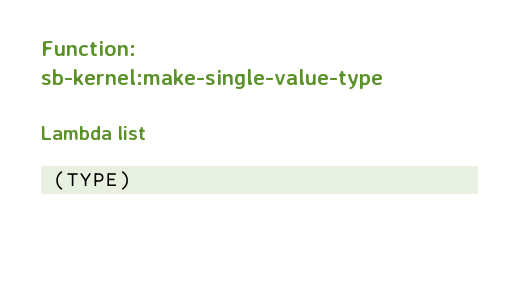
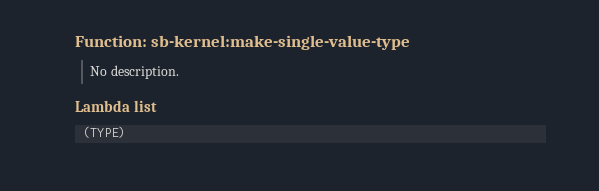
(383, 79) none -> [90,65,180,79] // No description.

